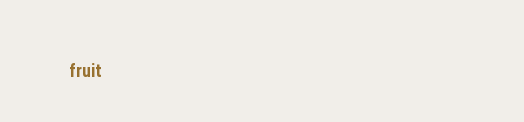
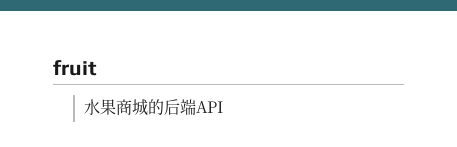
(102, 70) none -> [83,99,223,116] // 水果商城的后端API

